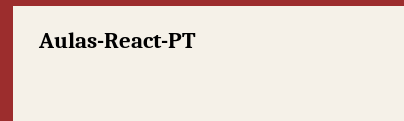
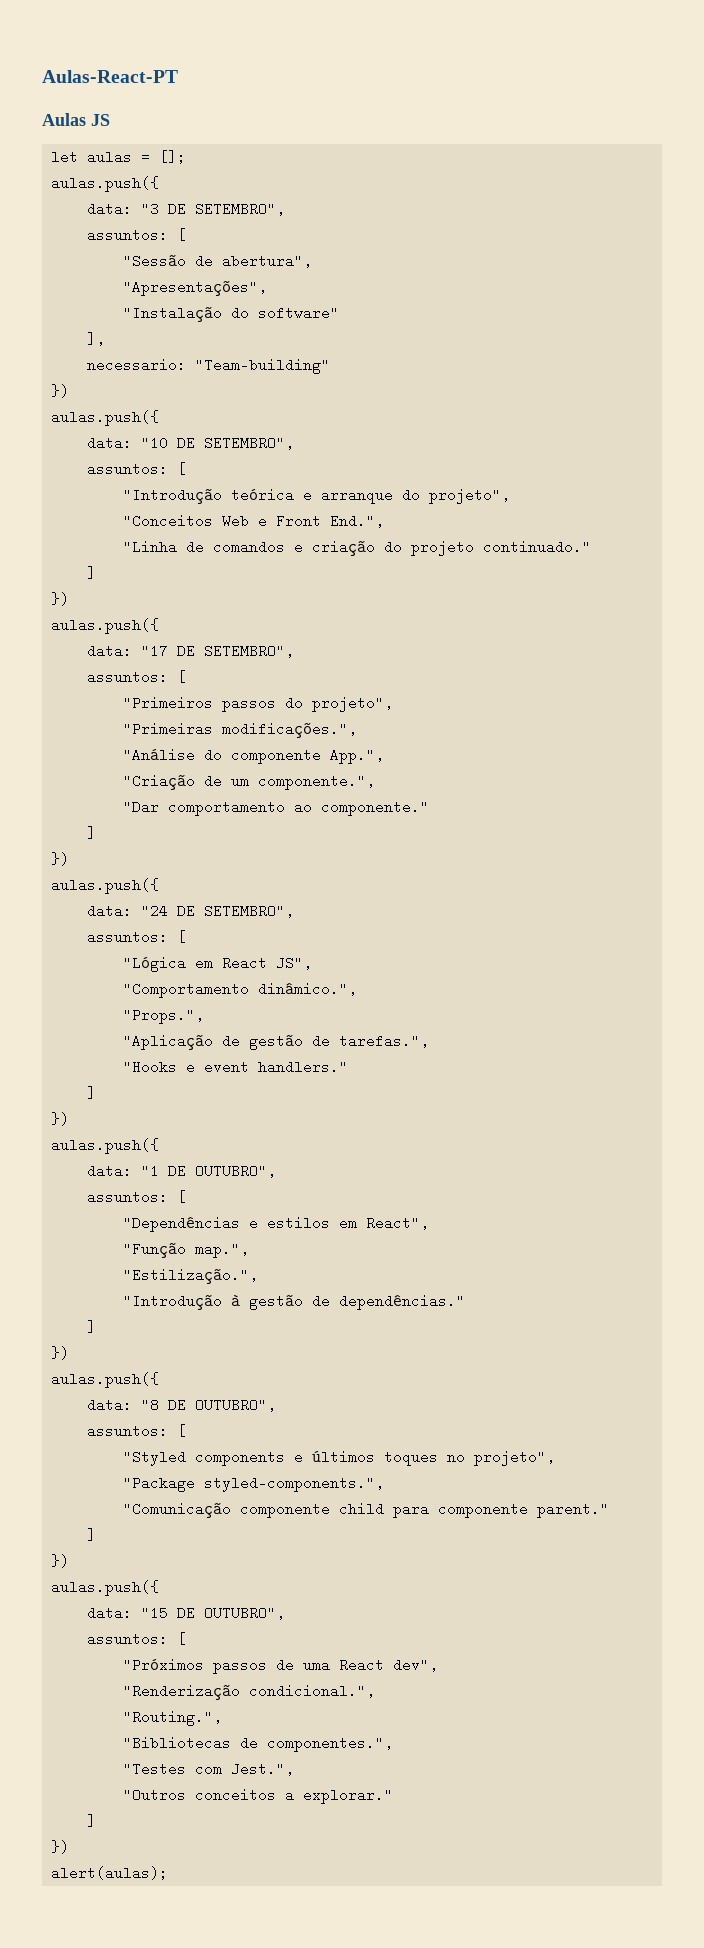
(196, 40) none -> [42,113,110,126] [51,150,187,164] [51,176,160,192] [87,202,286,216] [87,228,187,242] [123,254,313,268] [123,280,268,296] [123,306,340,322] [87,332,106,346] [87,358,331,374] [51,384,70,398] [51,410,160,426] [87,436,295,450] [87,462,187,476] [123,488,511,504] [123,514,385,528] [123,540,592,556] [87,566,97,580] [51,592,70,606] [51,618,160,634] [87,644,295,658] [87,670,187,684] [123,696,394,712] [123,722,358,738] [123,748,385,764] [123,774,376,790] [123,800,430,816] [87,826,97,840] [51,852,70,866] [51,878,160,894] [87,904,295,918] [87,930,187,944] [123,956,313,972] [123,982,358,998] [123,1008,205,1024] [123,1034,430,1050] [123,1060,349,1074] [87,1086,97,1100] [51,1112,70,1126] [51,1138,160,1154] [87,1164,277,1178] [87,1190,187,1204] [123,1216,430,1232] [123,1242,250,1258] [123,1268,259,1284] [123,1294,466,1310] [87,1320,97,1334] [51,1346,70,1360] [51,1372,160,1388] [87,1398,277,1412] [87,1424,187,1438] [123,1450,556,1466] [123,1476,385,1492] [123,1502,610,1518] [87,1528,97,1542] [51,1554,70,1568] [51,1580,160,1596] [87,1606,286,1620] [87,1632,187,1646] [123,1658,439,1674] [123,1684,376,1700] [123,1710,223,1726] [123,1736,394,1752] [123,1762,295,1776] [123,1788,394,1804] [87,1814,97,1828] [51,1840,70,1854] [51,1866,169,1880] // Aulas JS // let aulas = []; // aulas.push({ // data: "3 DE SETEMBRO", // assuntos: [ // "Sessão de abertura", // "Apresentações", // "Instalação do software" // ], // necessario: "Team-building" // }) // aulas.push({ // data: "10 DE SETEMBRO", // assuntos: [ // "Introdução teórica e arranque do projeto", // "Conceitos Web e Front End.", // "Linha de comandos e criação do projeto continuado." // ] // }) // aulas.push({ // data: "17 DE SETEMBRO", // assuntos: [ // "Primeiros passos do projeto", // "Primeiras modificações.", // "Análise do componente App.", // "Criação de um componente.", // "Dar comportamento ao componente." // ] // }) // aulas.push({ // data: "24 DE SETEMBRO", // assuntos: [ // "Lógica em React JS", // "Comportamento dinâmico.", // "Props.", // "Aplicação de gestão de tarefas.", // "Hooks e event handlers." // ] // }) // aulas.push({ // data: "1 DE OUTUBRO", // assuntos: [ // "Dependências e estilos em React", // "Função map.", // "Estilização.", // "Introdução à gestão de dependências." // ] // }) // aulas.push({ // data: "8 DE OUTUBRO", // assuntos: [ // "Styled components e últimos toques no projeto", // "Package styled-components.", // "Comunicação componente child para componente parent." // ] // }) // aulas.push({ // data: "15 DE OUTUBRO", // assuntos: [ // "Próximos passos de uma React dev", // "Renderização condicional.", // "Routing.", // "Bibliotecas de componentes.", // "Testes com Jest.", // "Outros conceitos a explorar." // ] // }) // alert(aulas);

